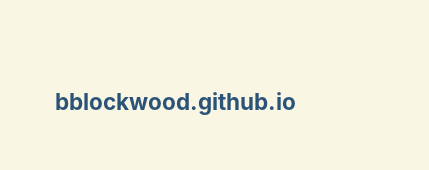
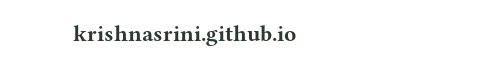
[55,92,296,115] bblockwood.github.io -> [73,25,296,46] krishnasrini.github.io

